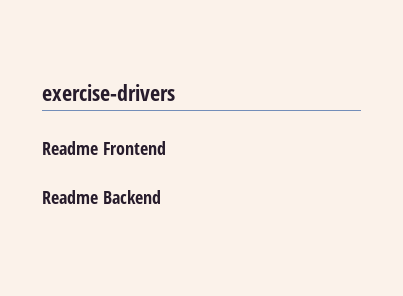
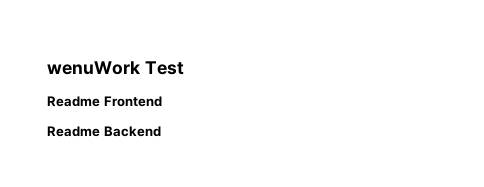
[42,84,175,101] exercise-drivers -> [47,61,184,75] wenuWork Test

